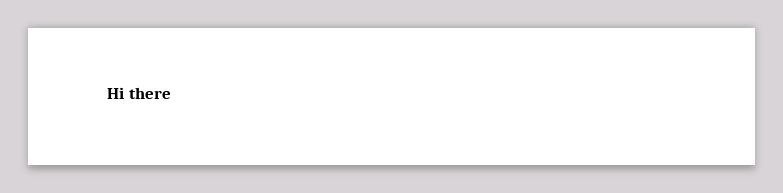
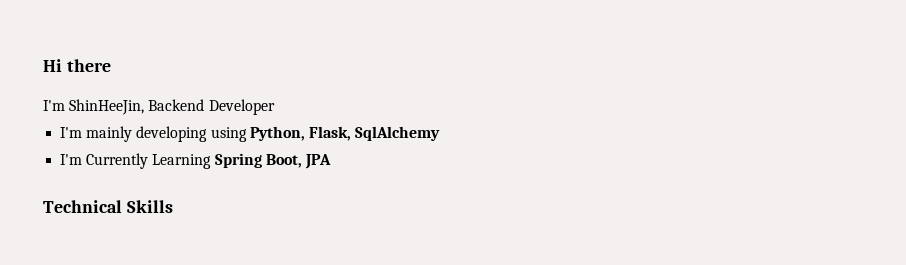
(171, 93) none -> [43,99,275,115] [60,126,441,142] [60,153,331,169] [43,200,173,213] // I'm ShinHeeJin, Backend Developer // I'm mainly developing using Python, Flask, SqlAlchemy // I'm Currently Learning Spring Boot, JPA // Technical Skills

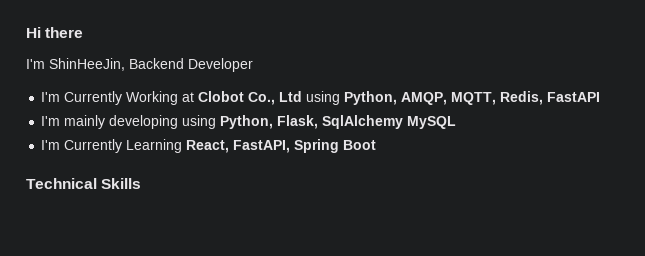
(275, 107) none -> [41,91,601,105] // I'm Currently Working at Clobot Co., Ltd using Python, AMQP, MQTT, Redis, FastAPI
(441, 133) none -> [407,116,457,129] MySQL
[214,153,331,169] Spring Boot, JPA -> [186,139,377,153] React, FastAPI, Spring Boot

